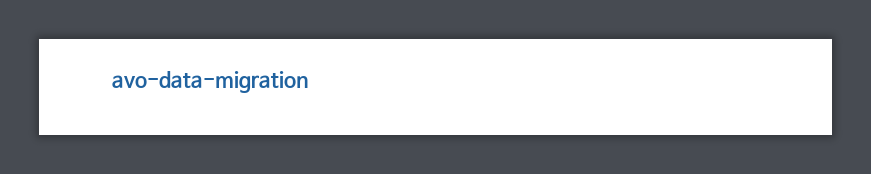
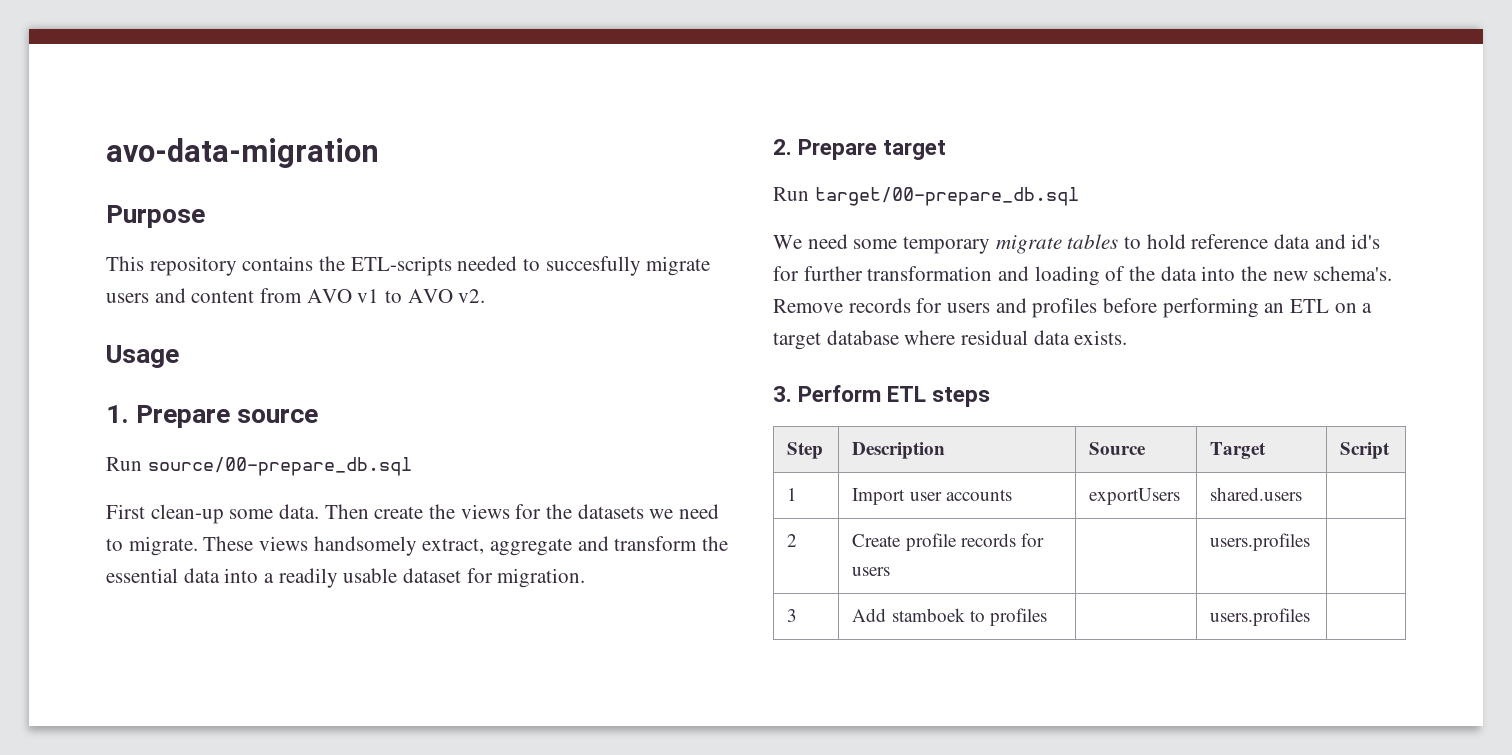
(308, 82) none -> [106,205,205,228] [106,256,711,276] [106,288,486,303] [106,345,179,368] [106,405,319,428] [106,457,412,476] [106,504,720,524] [106,536,729,556] [106,568,586,588] [773,139,947,160] [773,187,1079,206] [773,234,1381,254] [773,266,1393,286] [773,298,1373,318] [773,330,1128,350] [773,385,991,407] [787,442,824,459] [852,442,946,459] [1089,442,1147,455] [1210,442,1267,459] [1340,442,1391,459] [787,488,798,501] [852,488,1012,505] [1089,488,1181,505] [1210,487,1303,501] [787,534,798,547] [852,533,1044,551] [852,567,891,576] [1210,533,1311,551] [787,609,798,622] [852,608,1047,626] [1210,608,1311,626] // Purpose // This repository contains the ETL-scripts needed to succesfully migrate users and content from AVO v1 to AVO v2. // Usage // 1. Prepare source // Run source/00-prepare_db.sql // First clean-up some data. Then create the views for the datasets we need to migrate. These views handsomely extract, aggregate and transform the essential data into a readily usable dataset for migration. // 2. Prepare target // Run target/00-prepare_db.sql // We need some temporary migrate tables to hold reference data and id's for further transformation and loading of the data into the new schema's. Remove records for users and profiles before performing an ETL on a target database where residual data exists. // 3. Perform ETL steps // Step | Description | Source | Target | Script // 1 | Import user accounts | exportUsers | shared.users | // 2 | Create profile records for users | | users.profiles | // 3 | Add stamboek to profiles | | users.profiles |

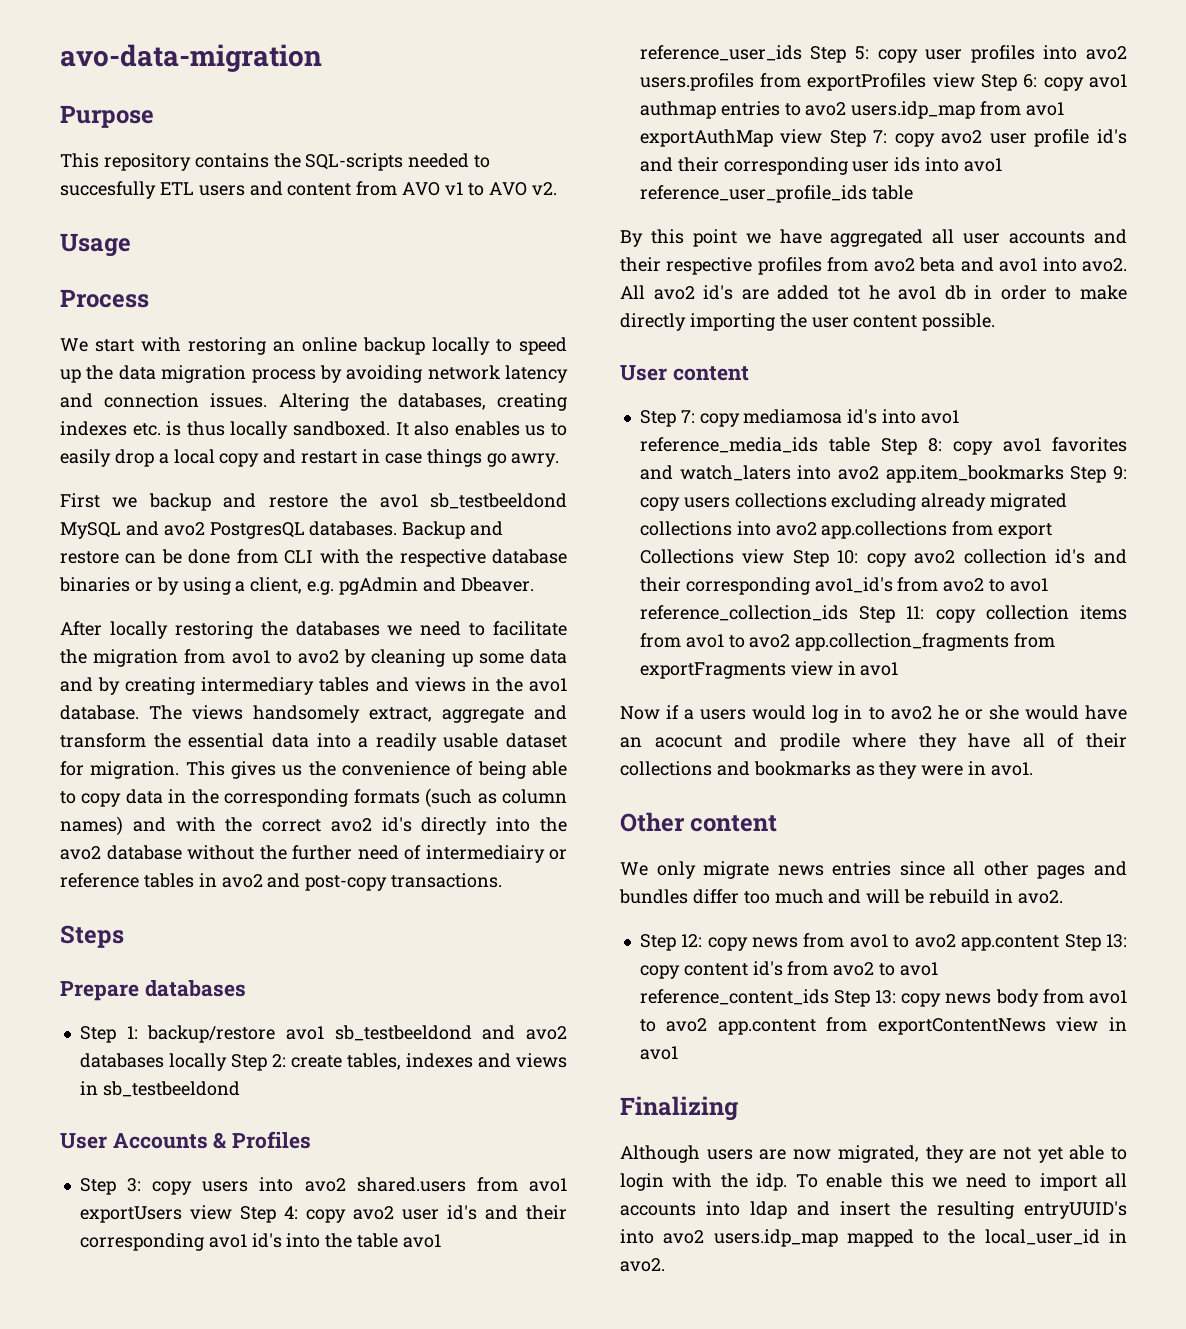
[350,256,452,276] ETL-scripts -> [305,153,404,171] SQL-scripts
[646,256,711,276] migrate -> [159,182,194,195] ETL
[106,405,319,428] [106,457,412,476] [106,504,720,524] [106,536,254,556] 1. Prepare source // Run source/00-prepare_db.sql // First clean-up some data. Then create the views for the datasets we need to migrate. These -> [60,289,149,308] [60,337,567,355] [60,365,568,383] [60,393,568,411] [60,421,568,439] [60,449,560,467] [60,493,567,511] [60,521,504,539] [60,549,567,567] [59,577,534,595] [60,621,567,639] [60,649,567,667] [60,677,567,695] [60,705,182,720] Process // We start with restoring an online backup locally to speed up the data migration process by avoiding network latency and connection issues. Altering the databases, creating indexes etc. is thus locally sandboxed. It also enables us to easily drop a local copy and restart in case things go awry. // First we backup and restore the avo1 sb_testbeeldond MySQL and avo2 PostgresQL databases. Backup and restore can be done from CLI with the respective database binaries or by using a client, e.g. pgAdmin and Dbeaver. // After locally restoring the databases we need to facilitate the migration from avo1 to avo2 by cleaning up some data and by creating intermediary tables and views in the avo1 database. The
[773,139,947,160] [773,187,1079,206] [773,234,1381,254] [773,266,1393,286] [773,298,1373,318] [773,330,1128,350] [773,385,991,407] [787,442,824,459] [852,442,946,459] [1089,442,1147,455] [1210,442,1267,459] [1340,442,1391,459] [787,488,798,501] [852,488,1012,505] [1089,488,1181,505] [1210,487,1303,501] [787,534,798,547] [852,533,1044,551] [852,567,891,576] [1210,533,1311,551] [787,609,798,622] [852,608,1047,626] [1210,608,1311,626] // 2. Prepare target // Run target/00-prepare_db.sql // We need some temporary migrate tables to hold reference data and id's for further transformation and loading of the data into the new schema's. Remove records for users and profiles before performing an ETL on a target database where residual data exists. // 3. Perform ETL steps // Step | Description | Source | Target | Script // 1 | Import user accounts | exportUsers | shared.users | // 2 | Create profile records for users | | users.profiles | // 3 | Add stamboek to profiles | | users.profiles | -> [185,761,567,779] [60,788,567,808] [60,816,567,836] [60,845,567,863] [60,873,503,891] [60,925,124,948] [60,980,246,1001] [79,1025,567,1043] [79,1053,567,1071] [79,1081,240,1097] [60,1131,312,1149] [79,1177,567,1195] [79,1205,567,1223] [79,1233,441,1251] [639,45,1127,63] [639,73,1127,91] [639,101,1064,119] [639,129,1127,147] [639,157,1002,175] [639,185,913,203] [620,229,1127,247] [620,257,1127,275] [620,285,1127,300] [620,313,996,331] [620,365,749,381] [639,409,959,427] [639,437,1127,455] [639,465,1127,483] [639,493,1068,511] [639,521,1053,539] [639,549,1127,567] [639,577,1048,595] [639,605,1127,623] [639,633,1056,651] [639,661,899,679] [620,705,1127,723] [620,733,1127,751] [620,761,1034,779] [620,812,778,832] [620,861,1127,879] [619,889,1063,904] [639,933,1127,951] [639,961,938,979] [639,989,1127,1007] [639,1017,1127,1035] [639,1046,678,1060] [620,1096,738,1121] [620,1145,1127,1163] [620,1173,1127,1191] [620,1201,1127,1219] [620,1229,1127,1247] [620,1258,665,1272] This gives us the convenience of being able to copy data in the corresponding formats (such as column names) and with the correct avo2 id's directly into the avo2 database without the further need of intermediairy or reference tables in avo2 and post-copy transactions. // Steps // Prepare databases // Step 1: backup/restore avo1 sb_testbeeldond and avo2 databases locally Step 2: create tables, indexes and views in sb_testbeeldond // User Accounts & Profiles // Step 3: copy users into avo2 shared.users from avo1 exportUsers view Step 4: copy avo2 user id's and their corresponding avo1 id's into the table avo1 reference_user_ids Step 5: copy user profiles into avo2 users.profiles from exportProfiles view Step 6: copy avo1 authmap entries to avo2 users.idp_map from avo1 exportAuthMap view Step 7: copy avo2 user profile id's and their corresponding user ids into avo1 reference_user_profile_ids table // By this point we have aggregated all user accounts and their respective profiles from avo2 beta and avo1 into avo2. All avo2 id's are added tot he avo1 db in order to make directly importing the user content possible. // User content // Step 7: copy mediamosa id's into avo1 reference_media_ids table Step 8: copy avo1 favorites and watch_laters into avo2 app.item_bookmarks Step 9: copy users collections excluding already migrated collections into avo2 app.collections from export Collections view Step 10: copy avo2 collection id's and their corresponding avo1_id's from avo2 to avo1 reference_collection_ids Step 11: copy collection items from avo1 to avo2 app.collection_fragments from exportFragments view in avo1 // Now if a users would log in to avo2 he or she would have an acocunt and prodile where they have all of their collections and bookmarks as they were in avo1. // Other content // We only migrate news entries since all other pages and bundles differ too much and will be rebuild in avo2. // Step 12: copy news from avo1 to avo2 app.content Step 13: copy content id's from avo2 to avo1 reference_content_ids Step 13: copy news body from avo1 to avo2 app.content from exportContentNews view in avo1 // Finalizing // Although users are now migrated, they are not yet able to login with the idp. To enable this we need to import all accounts into ldap and insert the resulting entryUUID's into avo2 users.idp_map mapped to the local_user_id in avo2.

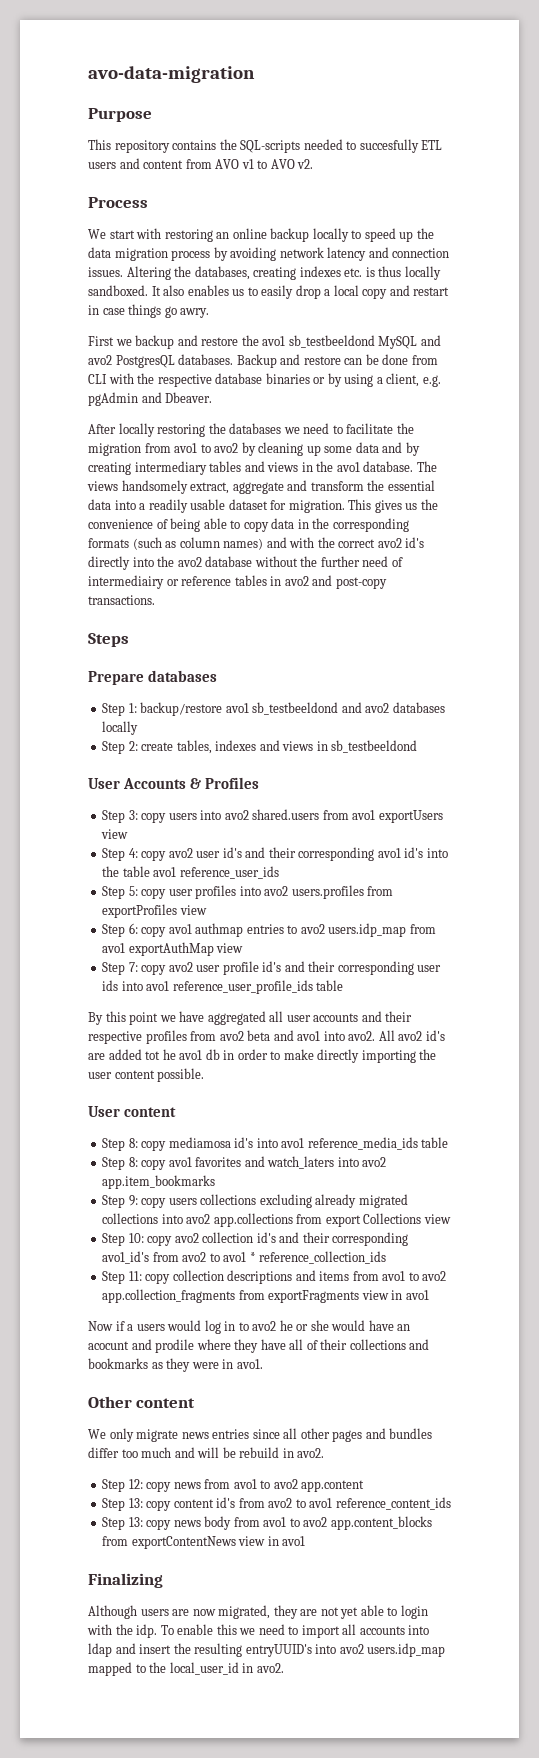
[60,233,131,257] // Usage -> (314, 164) none
(227, 1062) none -> (139, 728) //
(232, 1212) none -> (129, 834) //
(802, 53) none -> (279, 872) //
(975, 80) none -> (207, 910) //
(823, 136) none -> (244, 948) //
[680,410,695,423] 7: -> [128,1138,138,1148] 8:
(870, 444) none -> (449, 1142) //
(1064, 474) none -> (216, 1182) //
(785, 556) none -> (451, 1219) //
(1048, 585) none -> [249,1252,256,1262] *
(848, 613) none -> (387, 1257) //
(1069, 612) none -> [227,1270,316,1284] descriptions and
(1060, 943) none -> (365, 1486) //
(829, 997) none -> (451, 1503) //
[717,1019,816,1035] app.content -> [330,1516,432,1530] app.content_blocks

